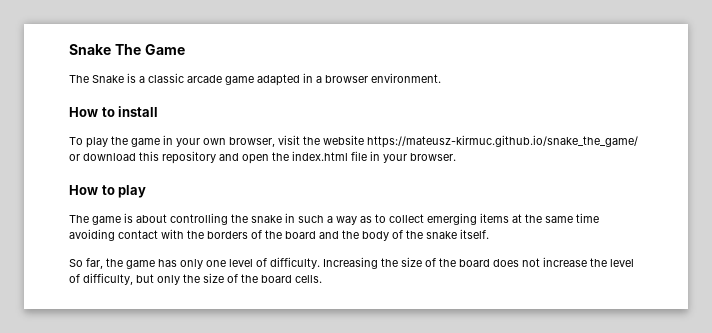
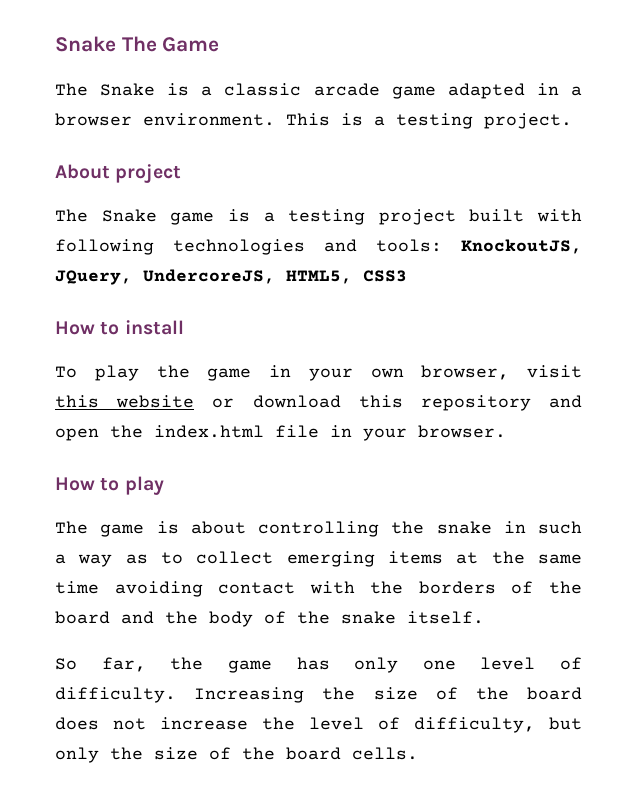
(441, 78) none -> [286,113,572,129] [55,164,182,183] [55,209,582,225] [55,239,582,255] [55,269,407,285] This is a testing project. // About project // The Snake game is a testing project built with following technologies and tools: KnockoutJS, JQuery, UndercoreJS, HTML5, CSS3
[303,135,638,148] the website https://mateusz-kirmuc.github.io/snake_the_game/ -> [55,395,195,408] this website

